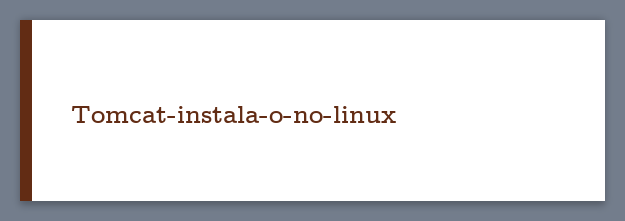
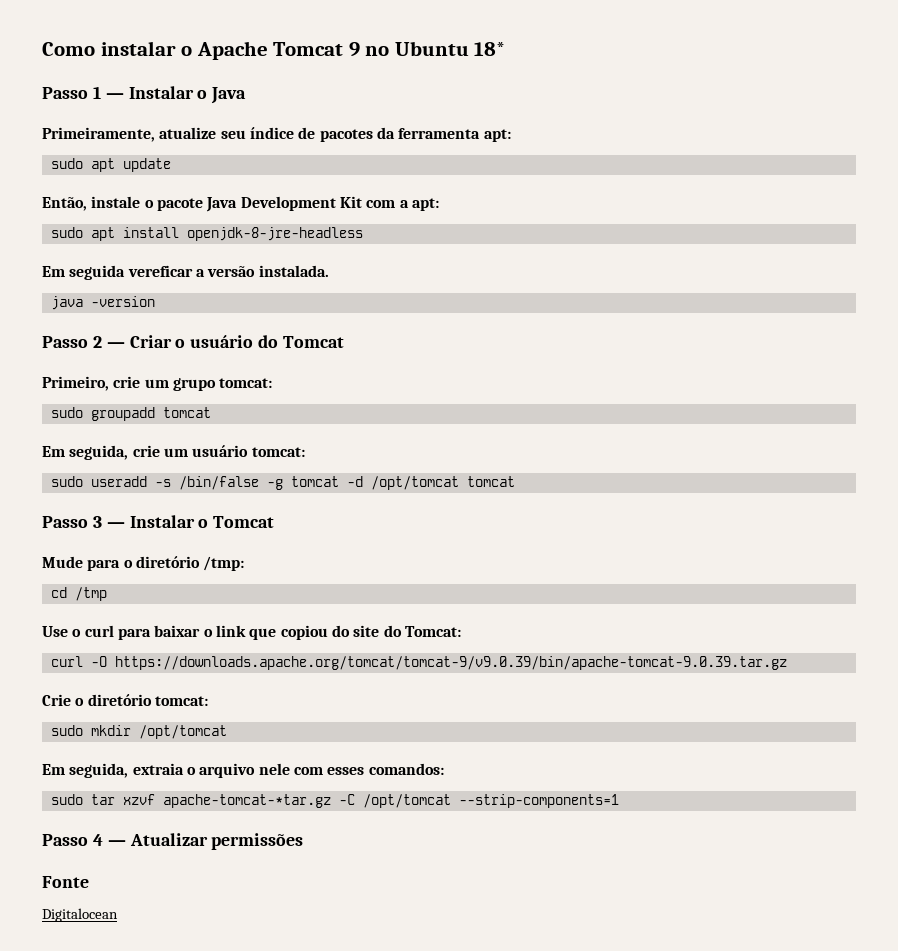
[71,106,396,123] Tomcat-instala-o-no-linux -> [42,41,507,60] [42,86,247,104] [42,127,511,142] [50,158,171,172] [42,196,439,212] [50,227,363,241] [42,265,329,280] [50,296,155,310] [42,335,345,348] [42,376,273,391] [50,407,211,421] [42,445,305,460] [50,476,515,490] [42,515,275,528] [42,556,245,571] [50,587,107,601] [42,625,461,640] [50,656,787,670] [42,694,208,706] [50,725,227,739] [42,763,444,778] [50,794,619,808] [42,833,304,850] [42,876,89,888] [42,908,118,922] Como instalar o Apache Tomcat 9 no Ubuntu 18* // Passo 1 — Instalar o Java // Primeiramente, atualize seu índice de pacotes da ferramenta apt: // sudo apt update // Então, instale o pacote Java Development Kit com a apt: // sudo apt install openjdk-8-jre-headless // Em seguida vereficar a versão instalada. // java -version // Passo 2 — Criar o usuário do Tomcat // Primeiro, crie um grupo tomcat: // sudo groupadd tomcat // Em seguida, crie um usuário tomcat: // sudo useradd -s /bin/false -g tomcat -d /opt/tomcat tomcat // Passo 3 — Instalar o Tomcat // Mude para o diretório /tmp: // cd /tmp // Use o curl para baixar o link que copiou do site do Tomcat: // curl -O https://downloads.apache.org/tomcat/tomcat-9/v9.0.39/bin/apache-tomcat-9.0.39.tar.gz // Crie o diretório tomcat: // sudo mkdir /opt/tomcat // Em seguida, extraia o arquivo nele com esses comandos: // sudo tar xzvf apache-tomcat-*tar.gz -C /opt/tomcat --strip-components=1 // Passo 4 — Atualizar permissões // Fonte // Digitalocean

